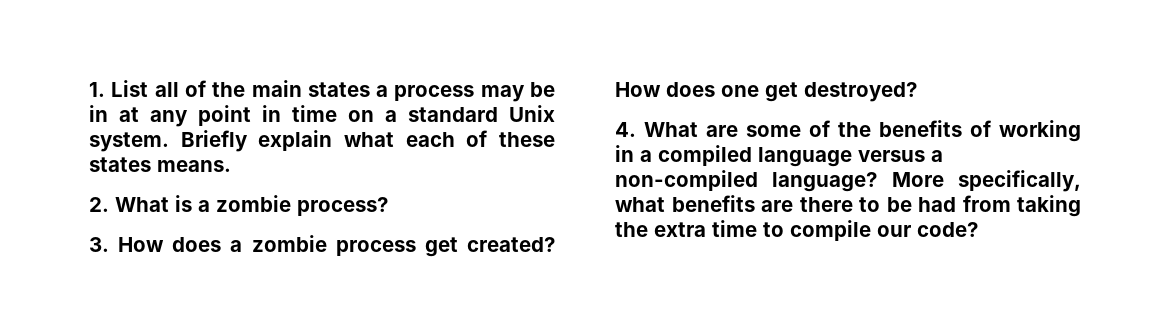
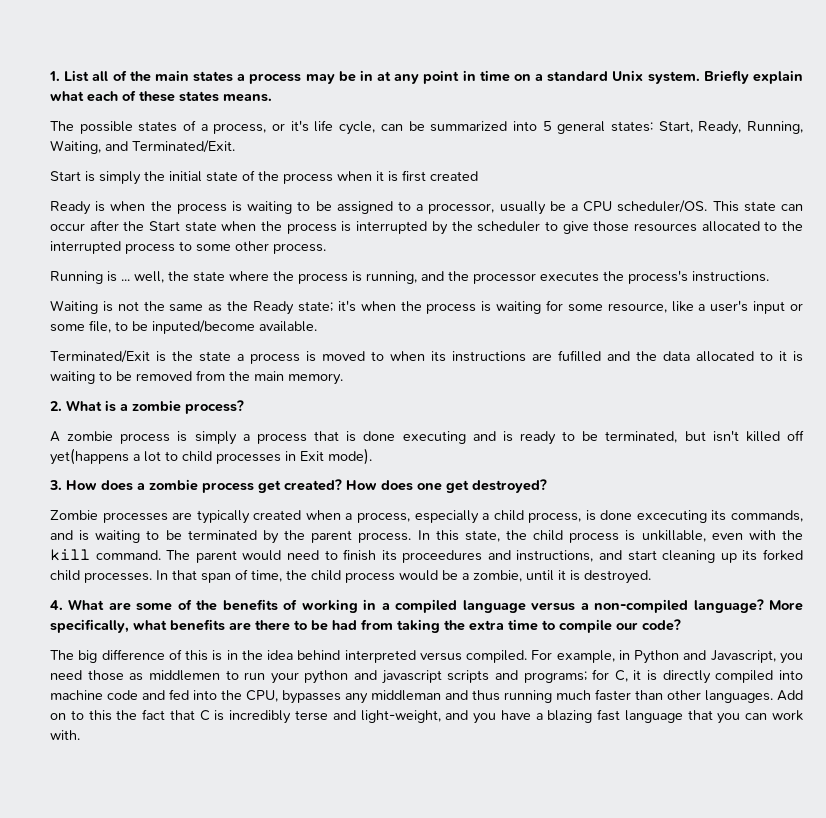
(231, 166) none -> [50,120,804,135] [50,140,235,154] [50,170,478,185] [50,200,804,215] [50,220,804,235] [50,241,326,254] [50,270,769,284] [50,300,804,315] [50,320,317,334] [50,350,803,364] [50,370,343,385] // The possible states of a process, or it's life cycle, can be summarized into 5 general states: Start, Ready, Running, Waiting, and Terminated/Exit. // Start is simply the initial state of the process when it is first created // Ready is when the process is waiting to be assigned to a processor, usually be a CPU scheduler/OS. This state can occur after the Start state when the process is interrupted by the scheduler to give those resources allocated to the interrupted process to some other process. // Running is ... well, the state where the process is running, and the processor executes the process's instructions. // Waiting is not the same as the Ready state; it's when the process is waiting for some resource, like a user's input or some file, to be inputed/become available. // Terminated/Exit is the state a process is moved to when its instructions are fufilled and the data allocated to it is waiting to be removed from the main memory.
(388, 206) none -> [50,430,804,445] [50,448,372,465] // A zombie process is simply a process that is done executing and is ready to be terminated, but isn't killed off yet(happens a lot to child processes in Exit mode).
(917, 92) none -> [50,510,803,524] [50,530,803,544] [50,549,804,563] [50,569,651,584] // Zombie processes are typically created when a process, especially a child process, is done excecuting its commands, and is waiting to be terminated by the parent process. In this state, the child process is unkillable, even with the kill command. The parent would need to finish its proceedures and instructions, and start cleaning up its forked child processes. In that span of time, the child process would be a zombie, until it is destroyed.
(978, 229) none -> [50,649,804,664] [50,669,804,684] [50,689,803,704] [50,709,803,724] [50,730,80,740] // The big difference of this is in the idea behind interpreted versus compiled. For example, in Python and Javascript, you need those as middlemen to run your python and javascript scripts and programs; for C, it is directly compiled into machine code and fed into the CPU, bypasses any middleman and thus running much faster than other languages. Add on to this the fact that C is incredibly terse and light-weight, and you have a blazing fast language that you can work with.

